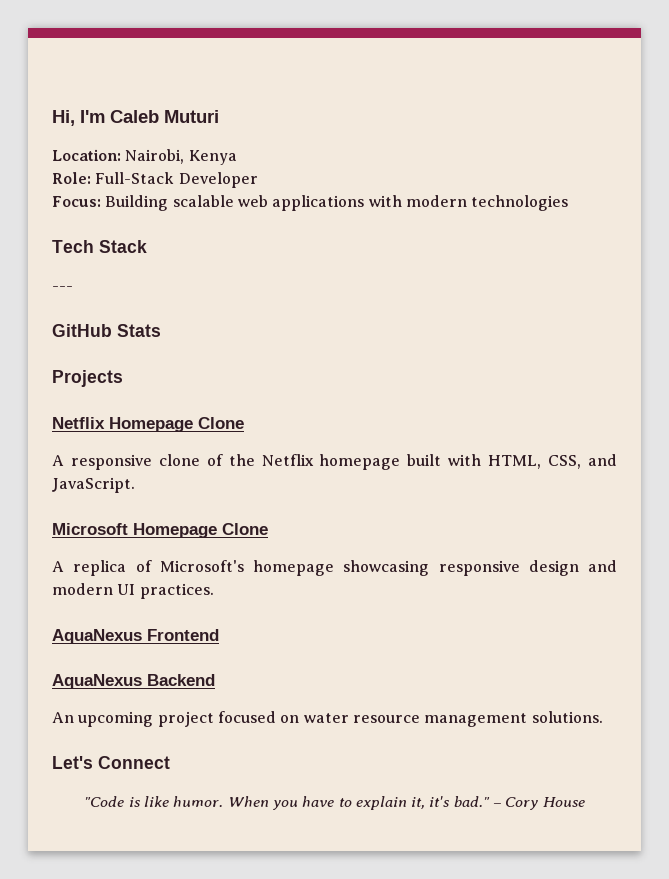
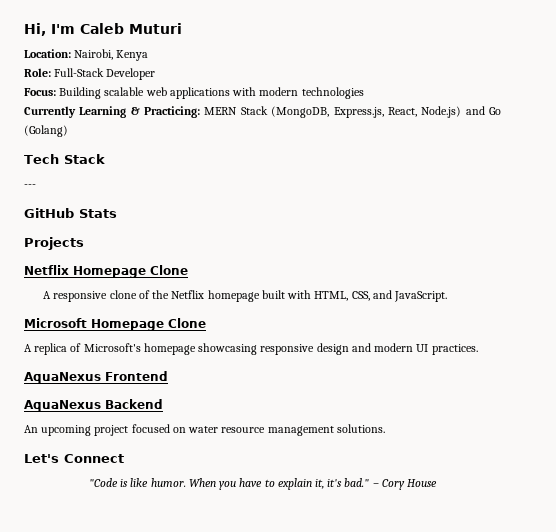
(569, 203) none -> [24,106,502,118] [24,125,68,137] // Currently Learning & Practicing: MERN Stack (MongoDB, Express.js, React, Node.js) and Go (Golang)

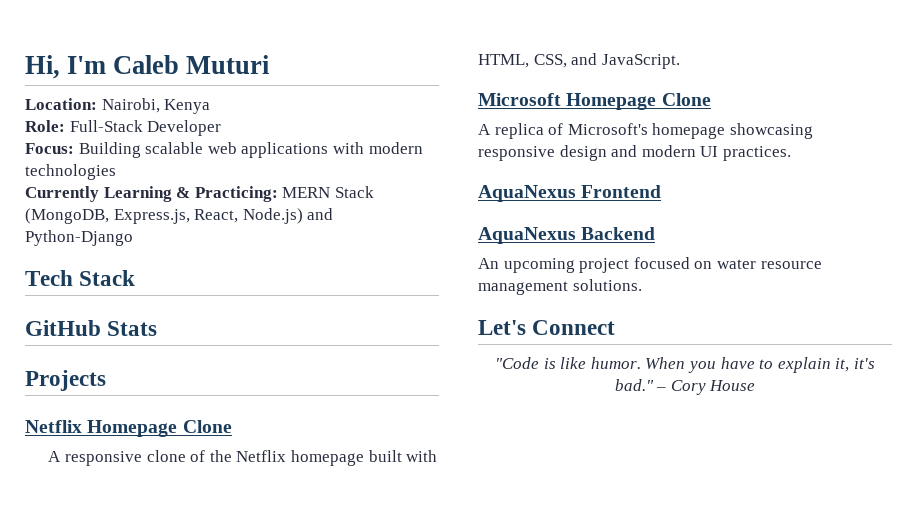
[489,107,502,115] [24,125,68,137] Go (Golang) -> [25,230,133,246] Python-Django
[24,184,36,188] // --- -> (136, 278) none

